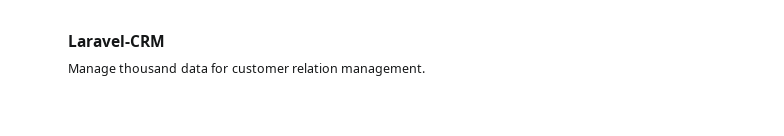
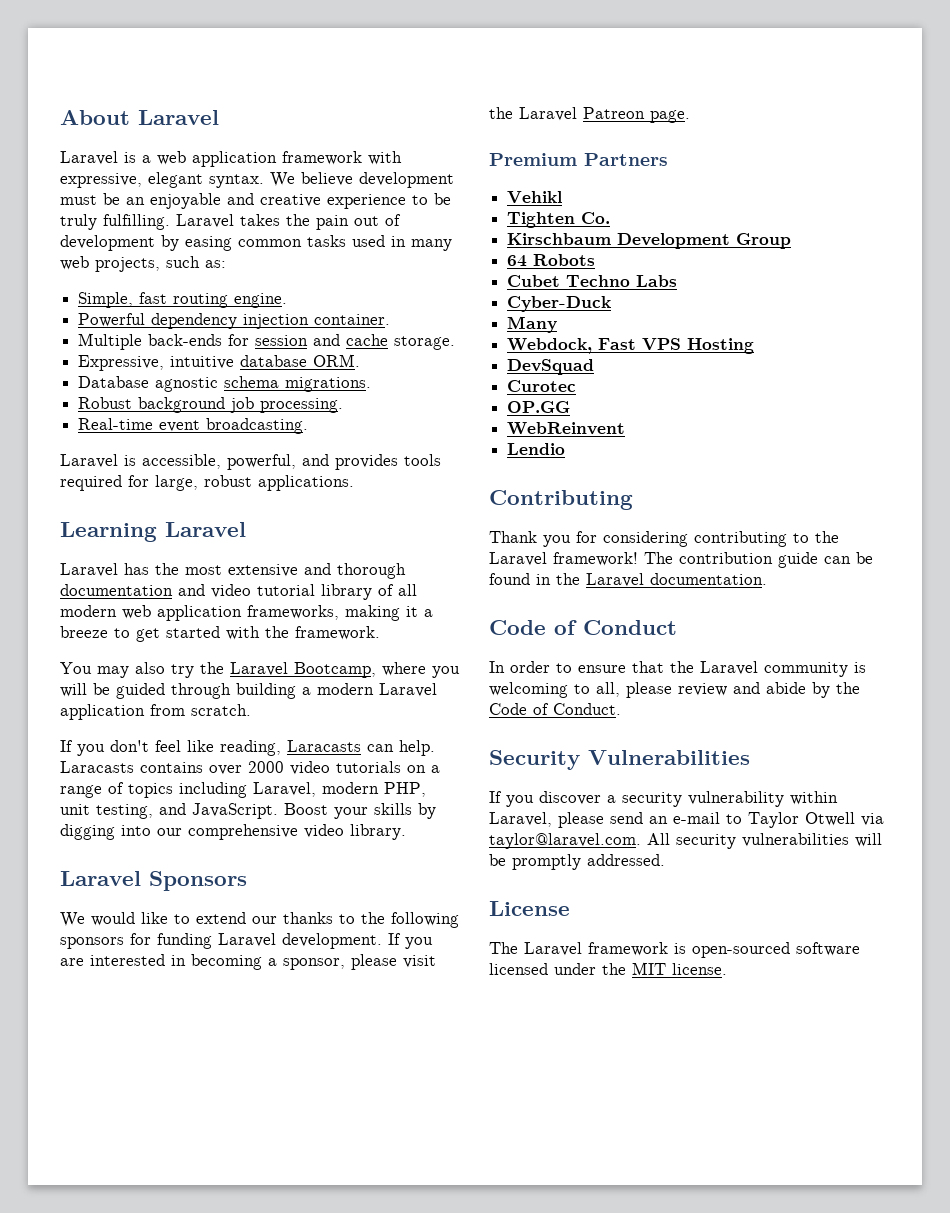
[68,35,165,47] [68,63,426,76] Laravel-CRM // Manage thousand data for customer relation management. -> [60,110,219,125] [60,151,402,167] [60,172,454,188] [60,193,451,209] [60,214,401,230] [60,235,452,251] [60,256,226,272] [78,292,288,308] [78,313,391,329] [78,333,456,350] [78,354,361,371] [78,376,372,392] [78,397,344,413] [78,418,309,434] [60,454,441,470] [60,475,354,491] [60,522,246,542] [60,563,406,579] [60,584,417,600] [60,605,433,621] [60,626,380,642] [60,662,460,678] [60,683,437,699] [60,704,251,720] [60,740,435,756] [60,761,440,775] [60,782,426,798] [60,803,436,819] [60,824,406,840] [60,871,247,891] [60,912,459,928] [60,933,433,949] [60,954,436,970] [489,107,690,123] [489,153,668,166] [507,191,563,203] [507,212,611,228] [507,233,792,249] [507,254,596,267] [507,275,678,287] [507,296,612,312] [507,316,558,333] [507,338,755,354] [507,359,595,375] [507,380,577,392] [507,401,571,413] [507,422,626,435] [507,443,566,455] [489,490,633,510] [489,531,839,547] [489,552,873,568] [489,573,767,587] [489,620,677,635] [489,661,866,677] [489,682,860,698] [489,703,621,715] [489,750,750,770] [489,791,838,807] [489,812,884,828] [489,833,882,849] [489,854,665,870] [489,901,570,916] [489,942,860,958] [489,962,727,975] About Laravel // Laravel is a web application framework with expressive, elegant syntax. We believe development must be an enjoyable and creative experience to be truly fulfilling. Laravel takes the pain out of development by easing common tasks used in many web projects, such as: // Simple, fast routing engine. // Powerful dependency injection container. // Multiple back-ends for session and cache storage. // Expressive, intuitive database ORM. // Database agnostic schema migrations. // Robust background job processing. // Real-time event broadcasting. // Laravel is accessible, powerful, and provides tools required for large, robust applications. // Learning Laravel // Laravel has the most extensive and thorough documentation and video tutorial library of all modern web application frameworks, making it a breeze to get started with the framework. // You may also try the Laravel Bootcamp, where you will be guided through building a modern Laravel application from scratch. // If you don't feel like reading, Laracasts can help. Laracasts contains over 2000 video tutorials on a range of topics including Laravel, modern PHP, unit testing, and JavaScript. Boost your skills by digging into our comprehensive video library. // Laravel Sponsors // We would like to extend our thanks to the following sponsors for funding Laravel development. If you are interested in becoming a sponsor, please visit the Laravel Patreon page. // Premium Partners // Vehikl // Tighten Co. // Kirschbaum Development Group // 64 Robots // Cubet Techno Labs // Cyber-Duck // Many // Webdock, Fast VPS Hosting // DevSquad // Curotec // OP.GG // WebReinvent // Lendio // Contributing // Thank you for considering contributing to the Laravel framework! The contribution guide can be found in the Laravel documentation. // Code of Conduct // In order to ensure that the Laravel community is welcoming to all, please review and abide by the Code of Conduct. // Security Vulnerabilities // If you discover a security vulnerability within Laravel, please send an e-mail to Taylor Otwell via taylor@laravel.com. All security vulnerabilities will be promptly addressed. // License // The Laravel framework is open-sourced software licensed under the MIT license.

